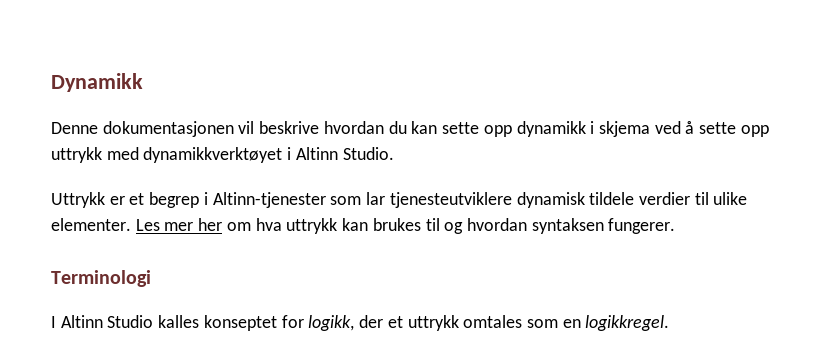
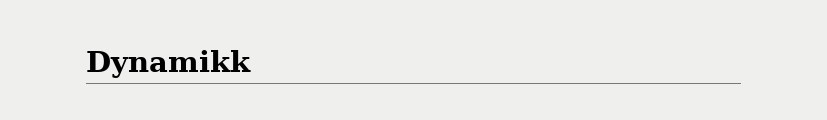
[51,121,769,137] [51,147,394,163] [51,192,748,208] [51,218,676,234] [51,270,151,287] [51,315,670,331] // Denne dokumentasjonen vil beskrive hvordan du kan sette opp dynamikk i skjema ved å sette opp uttrykk med dynamikkverktøyet i Altinn Studio. // Uttrykk er et begrep i Altinn-tjenester som lar tjenesteutviklere dynamisk tildele verdier til ulike elementer. Les mer her om hva uttrykk kan brukes til og hvordan syntaksen fungerer. // Terminologi // I Altinn Studio kalles konseptet for logikk, der et uttrykk omtales som en logikkregel. -> (251, 64) none

